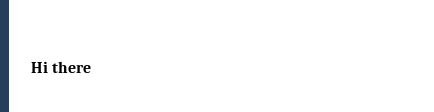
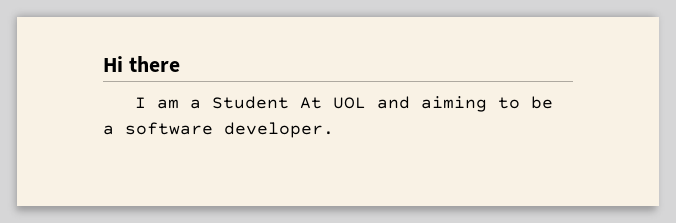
(92, 67) none -> [134,96,553,112] [103,122,334,138] // I am a Student At UOL and aiming to be a software developer.

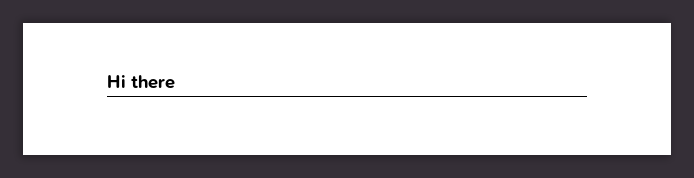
[134,96,553,112] [103,122,334,138] // I am a Student At UOL and aiming to be a software developer. -> (175, 82) none

